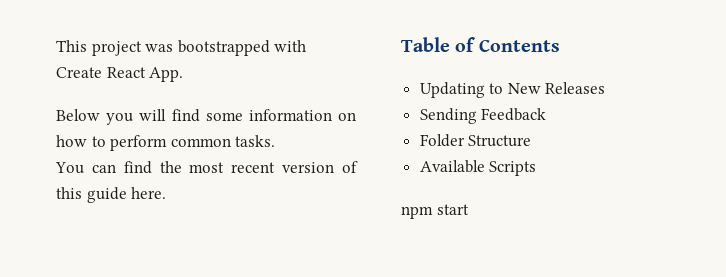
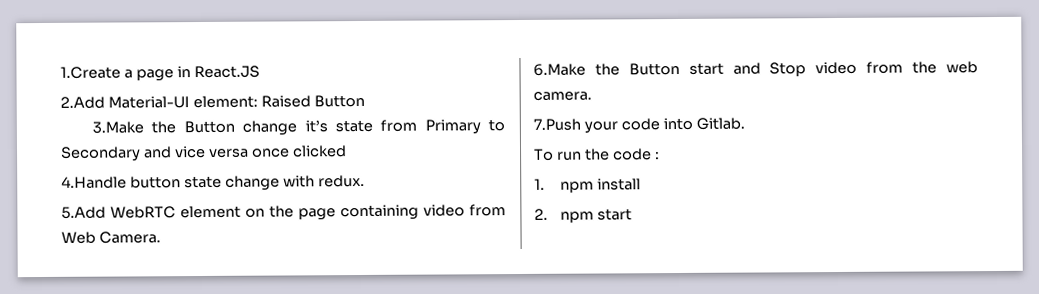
[56,40,307,56] [56,67,184,82] [56,109,356,125] [56,135,276,151] [55,161,358,174] [56,187,167,203] [401,37,560,52] [419,82,606,98] [419,108,547,124] [419,134,532,147] [419,160,537,176] This project was bootstrapped with Create React App. // Below you will find some information on how to perform common tasks. // You can find the most recent version of this guide here. // Table of Contents // Updating to New Releases // Sending Feedback // Folder Structure // Available Scripts // -> [60,65,260,82] [60,94,365,109] [92,119,506,136] [60,145,347,162] [61,174,365,191] [61,204,506,221] [61,231,161,244] [533,61,979,77] [533,91,592,101] [533,117,745,134] [534,148,660,161] [534,178,642,193] [534,208,548,220] 1.Create a page in React.JS // 2.Add Material-UI element: Raised Button // 3.Make the Button change it’s state from Primary to Secondary and vice versa once clicked // 4.Handle button state change with redux. // 5.Add WebRTC element on the page containing video from Web Camera. // 6.Make the Button start and Stop video from the web camera. // 7.Push your code into Gitlab. // To run the code : // 1. npm install // 2.

